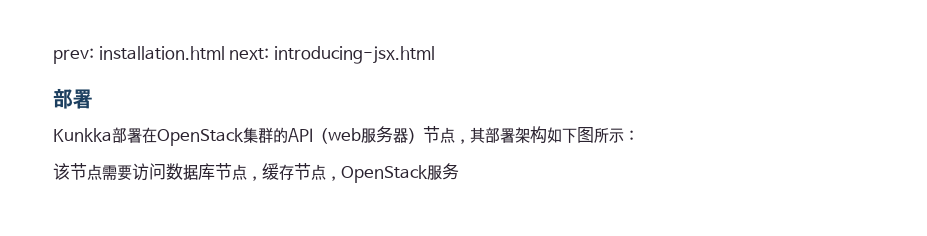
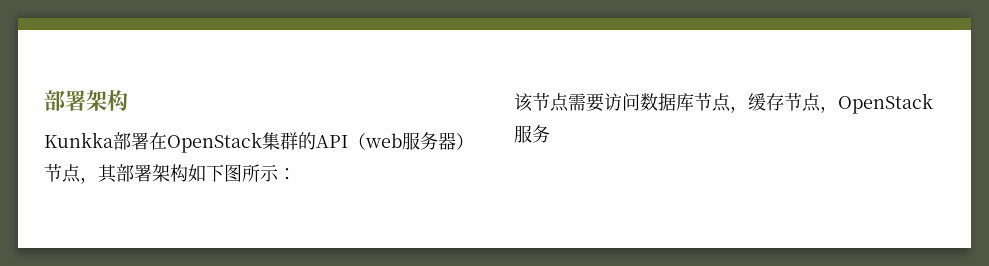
[53,46,435,64] [53,88,93,109] prev: installation.html next: introducing-jsx.html // 部署 -> [44,90,128,111] 部署架构

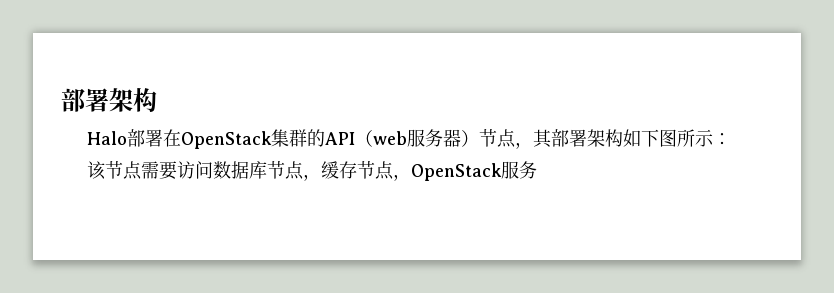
[44,132,113,148] Kunkka -> [86,131,127,145] Halo

